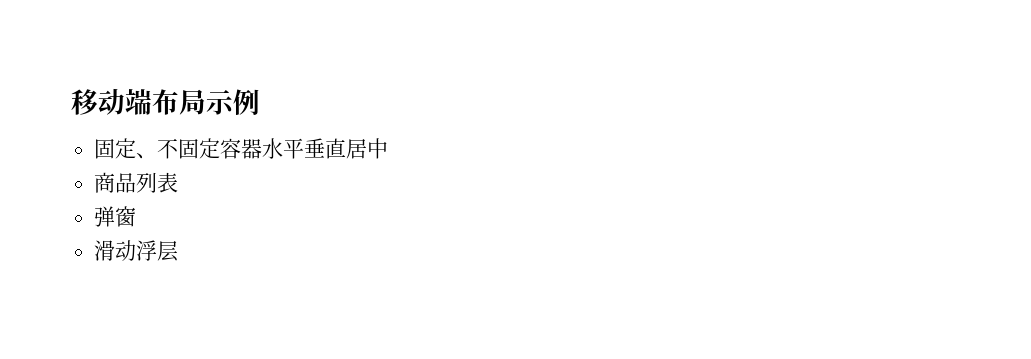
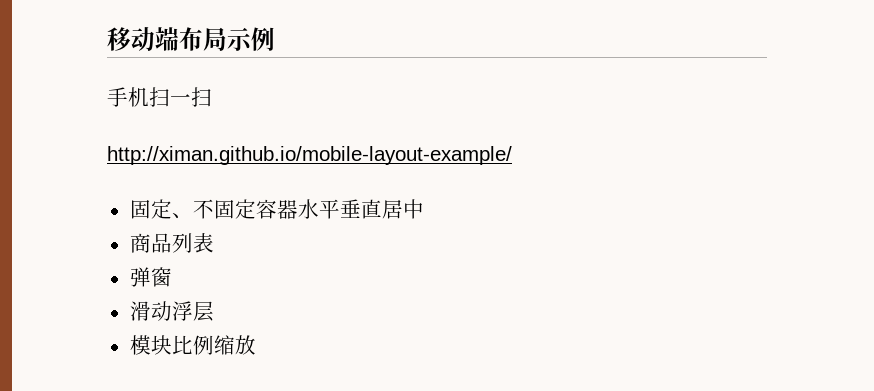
(260, 102) none -> [107,87,212,107] [107,146,512,165] // 手机扫一扫 // http://ximan.github.io/mobile-layout-example/
(179, 251) none -> [129,335,256,355] // 模块比例缩放

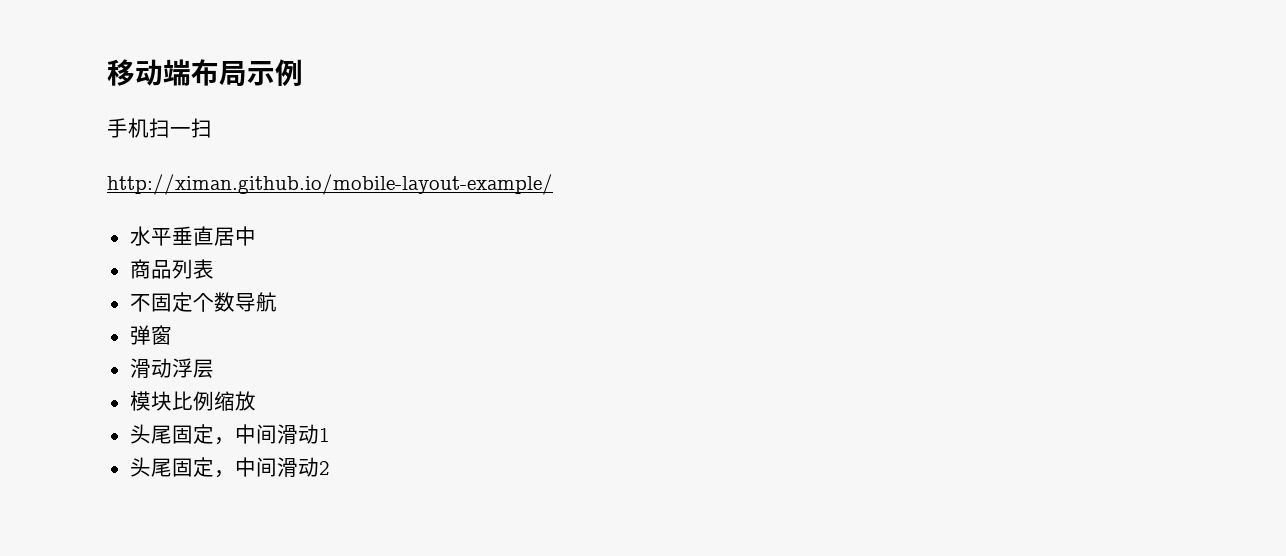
[129,199,298,219] 固定、不固定容器 -> (553, 184) none
(214, 243) none -> [129,292,277,312] // 不固定个数导航
(256, 345) none -> [129,424,330,445] [129,457,330,478] // 头尾固定，中间滑动1 // 头尾固定，中间滑动2

